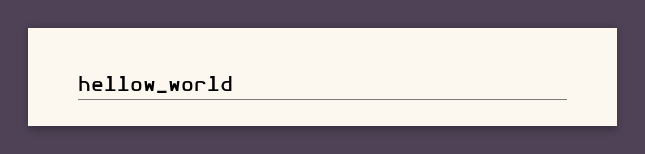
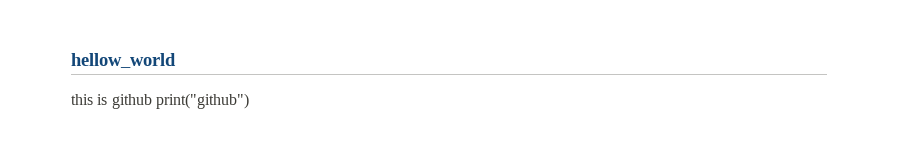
(233, 84) none -> [71,93,249,109] // this is github print("github")

